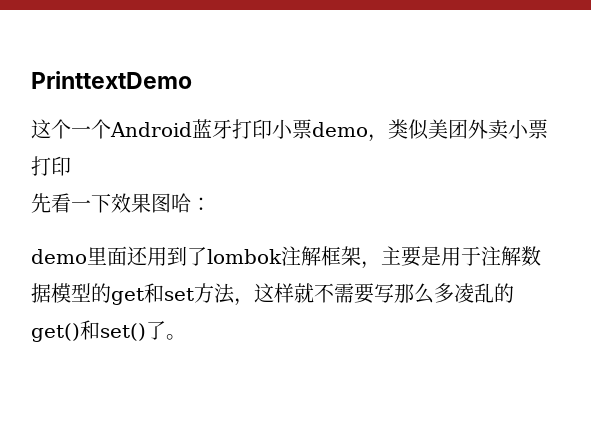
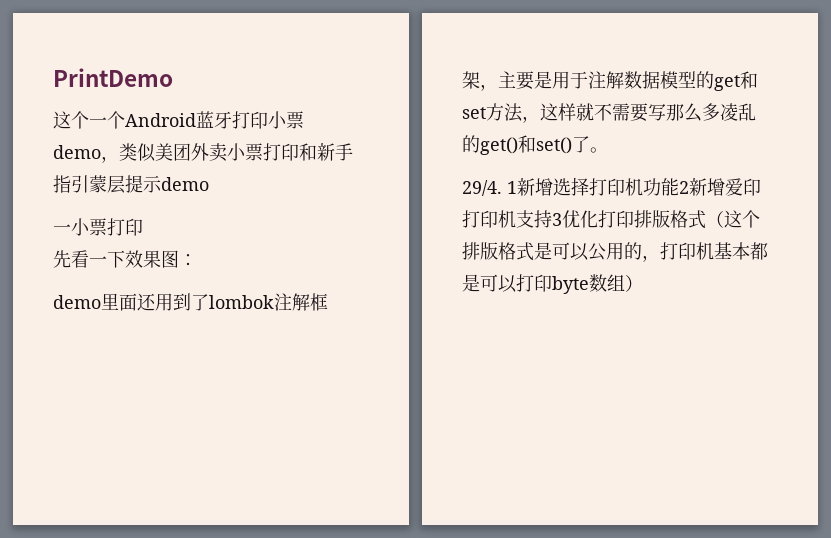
[31,71,192,89] PrinttextDemo -> [53,68,173,87] PrintDemo
(71, 166) none -> [299,143,353,161] [53,175,209,194] [53,218,143,236] 和新手指引蒙层提示demo // 一小票打印
[171,193,191,213] 哈 -> (179, 259) none
(186, 337) none -> [462,177,761,196] [462,210,760,229] [462,242,768,262] [462,274,643,294] // 29/4. 1新增选择打印机功能2新增爱印打印机支持3优化打印排版格式（这个排版格式是可以公用的，打印机基本都是可以打印byte数组）

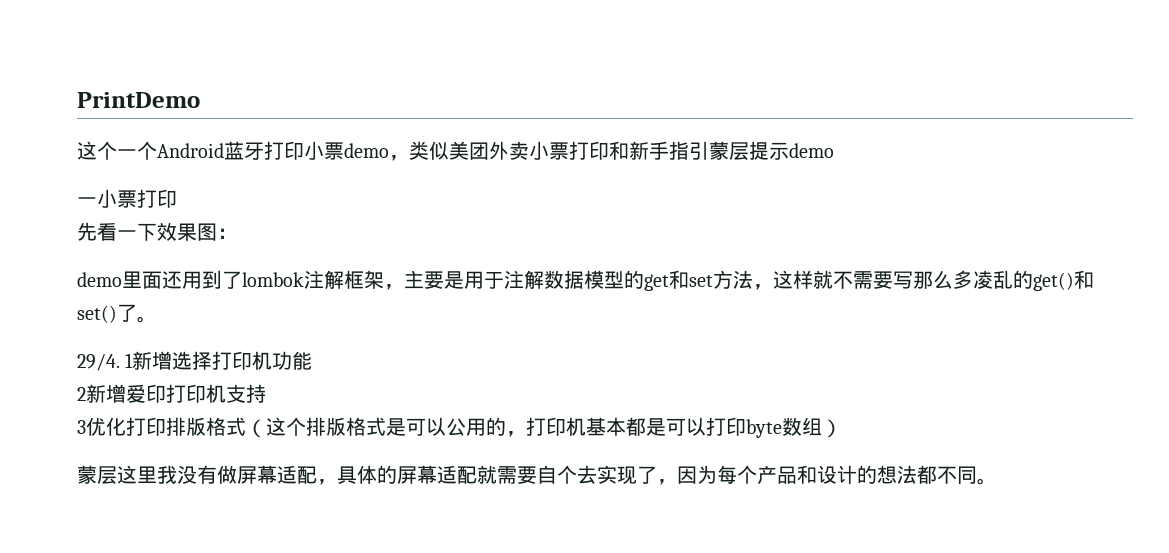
(679, 187) none -> (313, 360) //
(552, 219) none -> (266, 393) //
(643, 283) none -> [77,465,997,485] // 蒙层这里我没有做屏幕适配，具体的屏幕适配就需要自个去实现了，因为每个产品和设计的想法都不同。

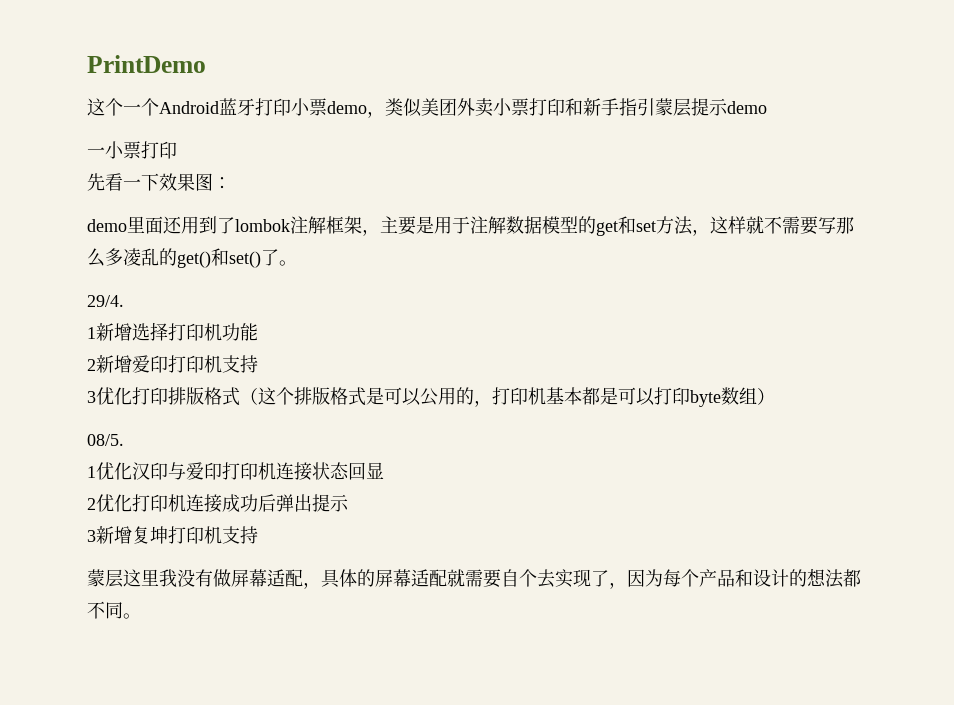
(120, 362) none -> (124, 301) //
(842, 428) none -> [87,434,124,446] [87,462,384,481] [87,494,349,513] [87,526,258,544] // 08/5. // 1优化汉印与爱印打印机连接状态回显 // 2优化打印机连接成功后弹出提示 // 3新增复坤打印机支持

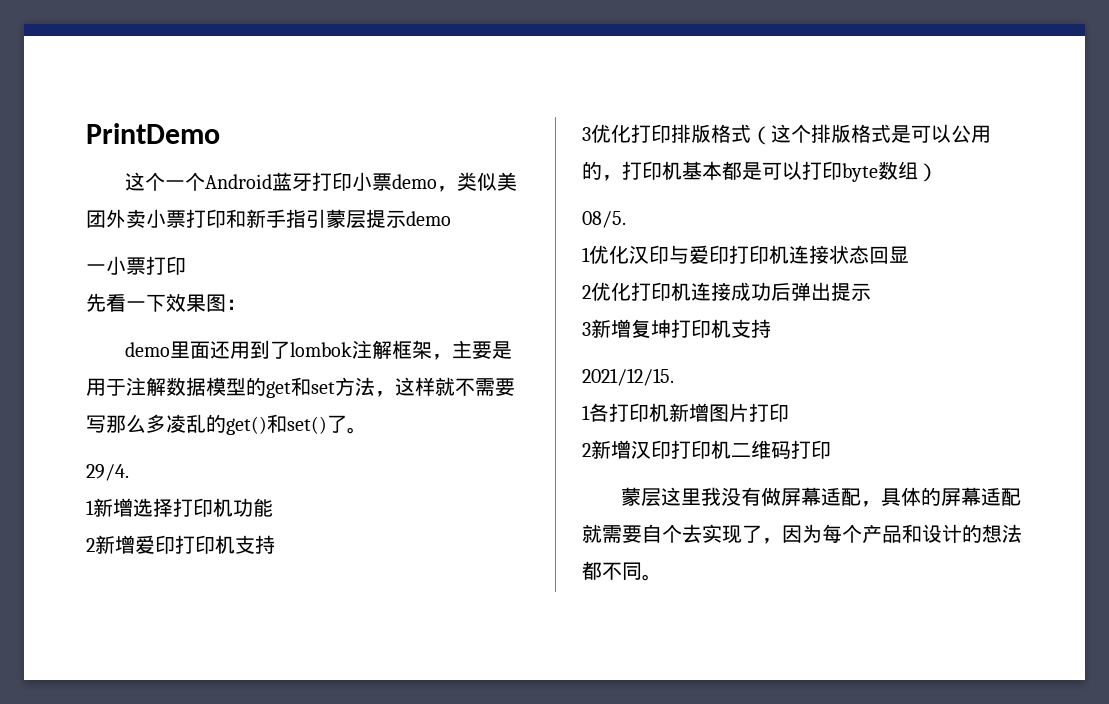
(258, 535) none -> [582,368,674,386] [582,403,789,422] [582,440,831,459] // 2021/12/15. // 1各打印机新增图片打印 // 2新增汉印打印机二维码打印

